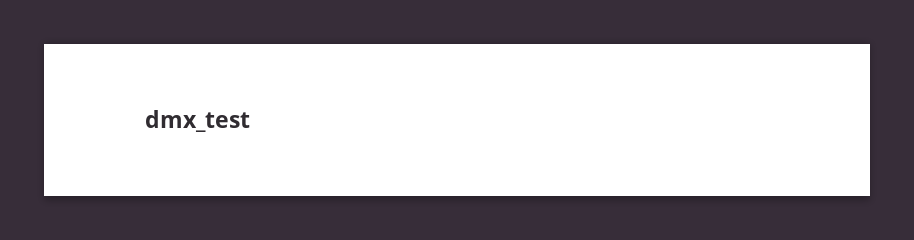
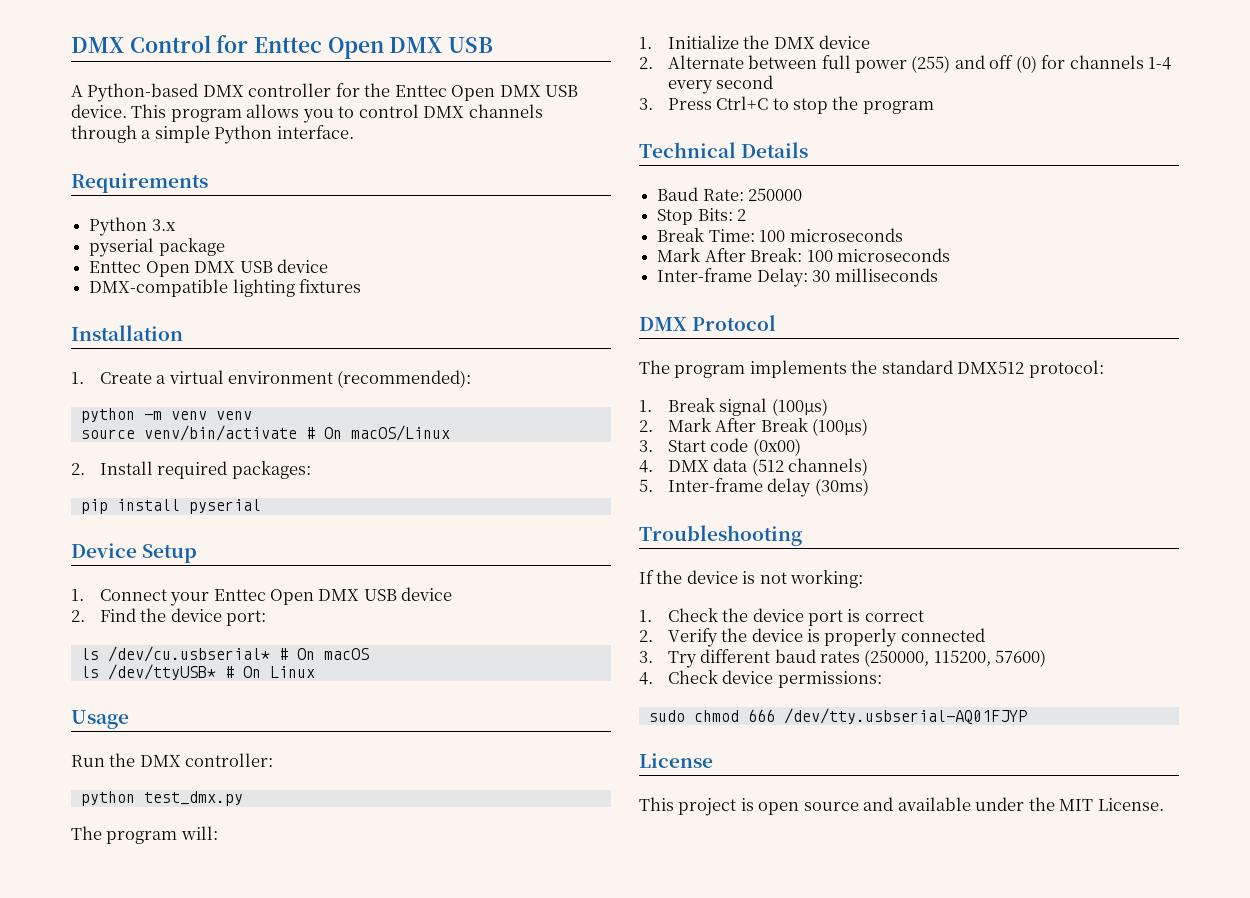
[145,110,250,132] dmx_test -> [71,35,494,59] [71,83,579,102] [71,104,543,123] [71,125,354,144] [71,173,208,193] [89,217,176,236] [89,238,225,257] [89,259,328,277] [89,279,362,297] [71,325,183,341] [71,370,472,388] [80,408,252,423] [80,425,450,441] [71,461,311,479] [80,499,261,514] [71,543,198,563] [71,587,453,606] [71,608,266,626] [80,646,369,662] [80,664,315,680] [71,710,129,729] [71,753,274,767] [80,791,243,806] [71,826,218,844] [639,35,870,49] [639,55,1172,73] [667,75,774,94] [639,96,934,114] [639,142,809,158] [657,187,803,201] [657,208,747,225] [657,228,903,242] [657,248,950,262] [657,268,938,287] [639,315,777,331] [639,360,1104,378] [639,398,828,416] [639,418,868,436] [639,438,801,456] [639,458,868,476] [639,478,869,497] [639,525,802,546] [639,570,864,588] [639,608,924,626] [639,628,985,647] [639,649,1047,668] [639,670,882,688] [648,708,1027,724] [639,753,713,768] [639,797,1164,816] DMX Control for Enttec Open DMX USB // A Python-based DMX controller for the Enttec Open DMX USB device. This program allows you to control DMX channels through a simple Python interface. // Requirements // Python 3.x // pyserial package // Enttec Open DMX USB device // DMX-compatible lighting fixtures // Installation // 1. Create a virtual environment (recommended): // python -m venv venv // source venv/bin/activate # On macOS/Linux // 2. Install required packages: // pip install pyserial // Device Setup // 1. Connect your Enttec Open DMX USB device // 2. Find the device port: // ls /dev/cu.usbserial* # On macOS // ls /dev/ttyUSB* # On Linux // Usage // Run the DMX controller: // python test_dmx.py // The program will: // 1. Initialize the DMX device // 2. Alternate between full power (255) and off (0) for channels 1-4 every second // 3. Press Ctrl+C to stop the program // Technical Details // Baud Rate: 250000 // Stop Bits: 2 // Break Time: 100 microseconds // Mark After Break: 100 microseconds // Inter-frame Delay: 30 milliseconds // DMX Protocol // The program implements the standard DMX512 protocol: // 1. Break signal (100μs) // 2. Mark After Break (100μs) // 3. Start code (0x00) // 4. DMX data (512 channels) // 5. Inter-frame delay (30ms) // Troubleshooting // If the device is not working: // 1. Check the device port is correct // 2. Verify the device is properly connected // 3. Try different baud rates (250000, 115200, 57600) // 4. Check device permissions: // sudo chmod 666 /dev/tty.usbserial-AQ01FJYP // License // This project is open source and available under the MIT License.

